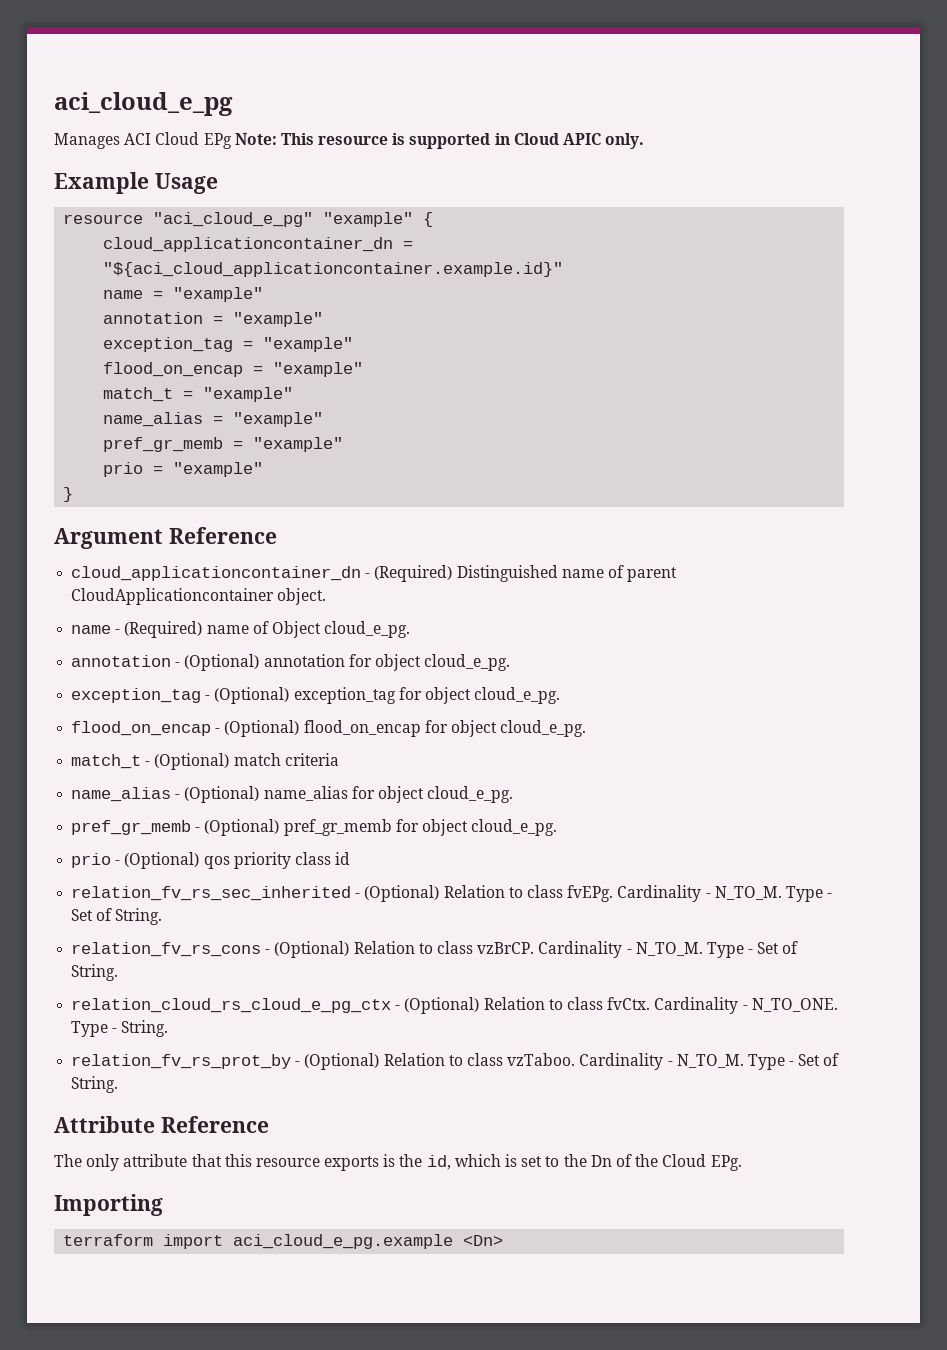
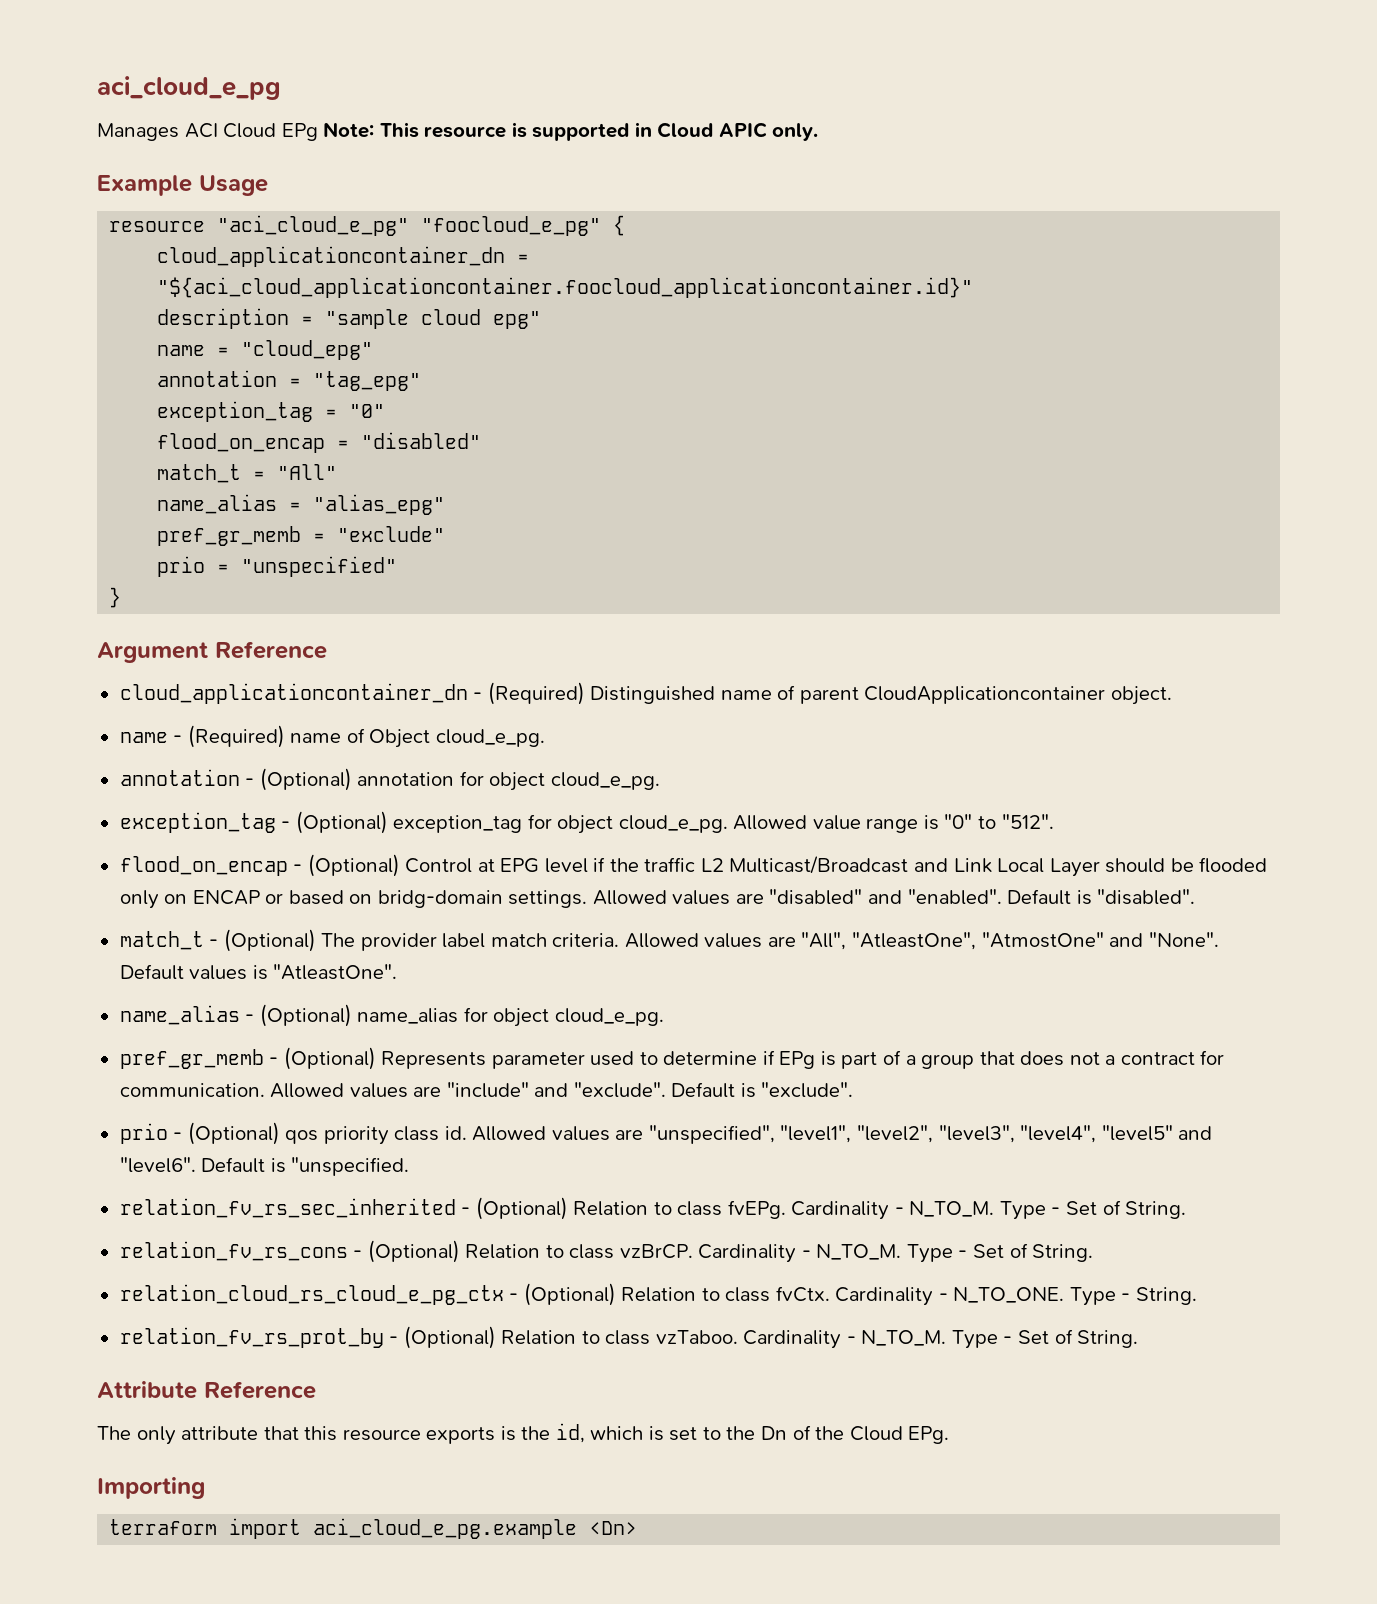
[323,212,414,227] "example" -> [421,216,602,236] "foocloud_e_pg"
[103,262,564,277] "${aci_cloud_applicationcontainer.example.id}" -> [157,277,974,298] [157,308,542,329] "${aci_cloud_applicationcontainer.foocloud_applicationcontainer.id}" // description = "sample cloud epg"
[173,287,264,302] "example" -> [241,340,374,360] "cloud_epg"
[233,312,324,327] "example" -> [313,371,422,391] "tag_epg"
[263,337,354,352] "example" -> [349,404,386,418] "0"
[273,362,364,377] "example" -> [361,432,482,449] "disabled"
[203,387,294,402] "example" -> [277,464,338,480] "All"
[233,412,324,427] "example" -> [313,494,446,515] "alias_epg"
[253,437,344,452] "example" -> [337,526,446,542] "exclude"
[173,462,264,477] "example" -> [241,556,398,577] "unspecified"
[71,720,587,737] [71,753,339,770] // flood_on_encap - (Optional) flood_on_encap for object cloud_e_pg. // match_t - (Optional) match criteria -> [733,814,1054,833] [119,854,1268,877] [119,889,1196,909] [119,929,1219,952] [119,964,398,980] Allowed value range is "0" to "512". // flood_on_encap - (Optional) Control at EPG level if the traffic L2 Multicast/Broadcast and Link Local Layer should be flooded only on ENCAP or based on bridg-domain settings. Allowed values are "disabled" and "enabled". Default is "disabled". // match_t - (Optional) The provider label match criteria. Allowed values are "All", "AtleastOne", "AtmostOne" and "None". Default values is "AtleastOne".
[283,819,558,836] pref_gr_memb for object cloud_e_pg. -> [381,1050,1225,1069] [119,1082,854,1098] Represents parameter used to determine if EPg is part of a group that does not a contract for communication. Allowed values are "include" and "exclude". Default is "exclude".
[335,852,351,865] id -> [444,1125,1213,1144] [119,1157,410,1176] id. Allowed values are "unspecified", "level1", "level2", "level3", "level4", "level5" and "level6". Default is "unspecified.

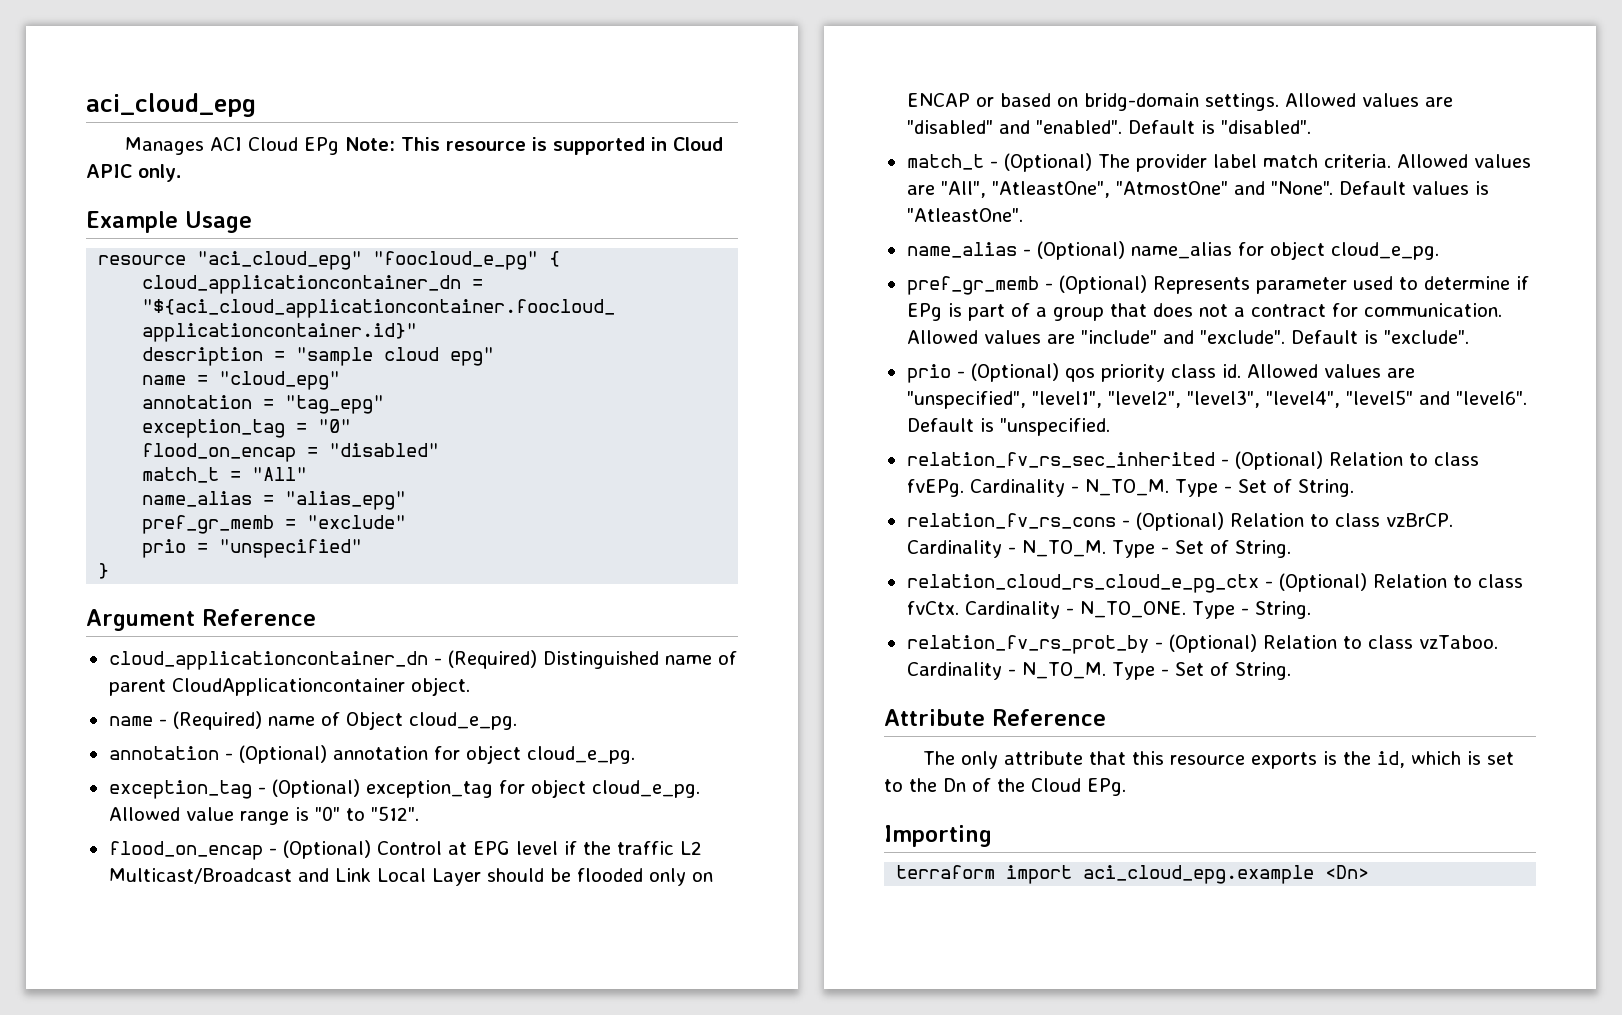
[97,76,281,100] aci_cloud_e_pg -> [86,93,256,117] aci_cloud_epg
[217,215,410,236] "aci_cloud_e_pg" -> [197,251,363,270] "aci_cloud_epg"
[313,1518,578,1539] aci_cloud_e_pg.example -> [1083,865,1315,884] aci_cloud_epg.example

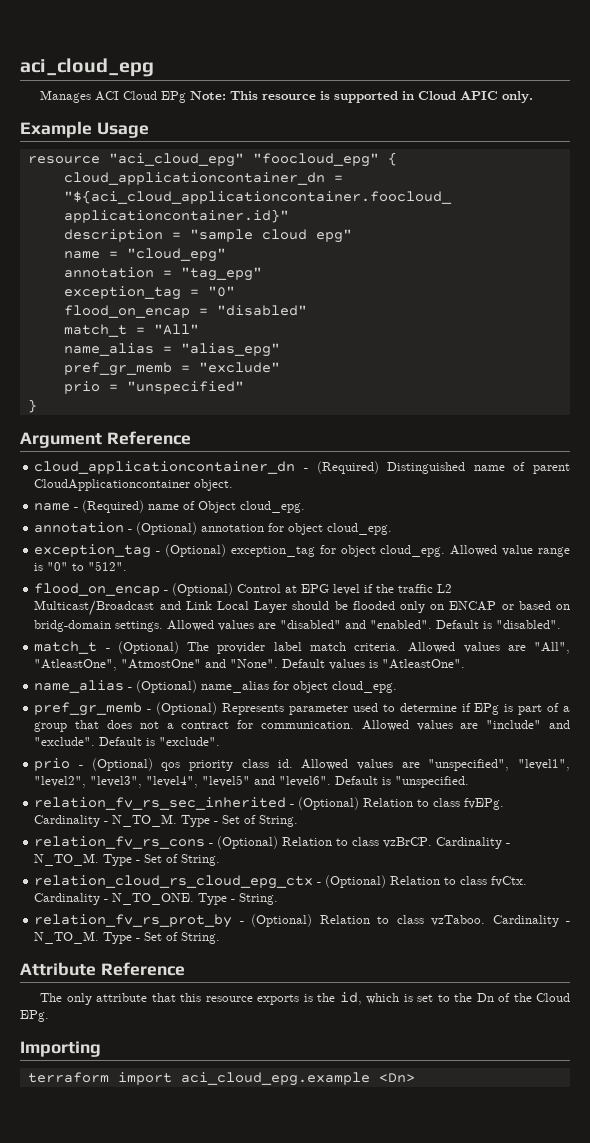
[373,251,539,270] "foocloud_e_pg" -> [252,153,379,167] "foocloud_epg"
[408,712,517,730] cloud_e_pg. -> [240,501,306,513] cloud_epg.
[526,746,635,764] cloud_e_pg. -> [327,523,393,535] cloud_epg.
[591,780,700,798] cloud_e_pg. -> [380,545,446,557] cloud_epg.
[1330,242,1439,260] cloud_e_pg. -> [332,681,398,693] cloud_epg.
[906,574,1259,593] relation_cloud_rs_cloud_e_pg_ctx -> [34,875,314,889] relation_cloud_rs_cloud_epg_ctx

